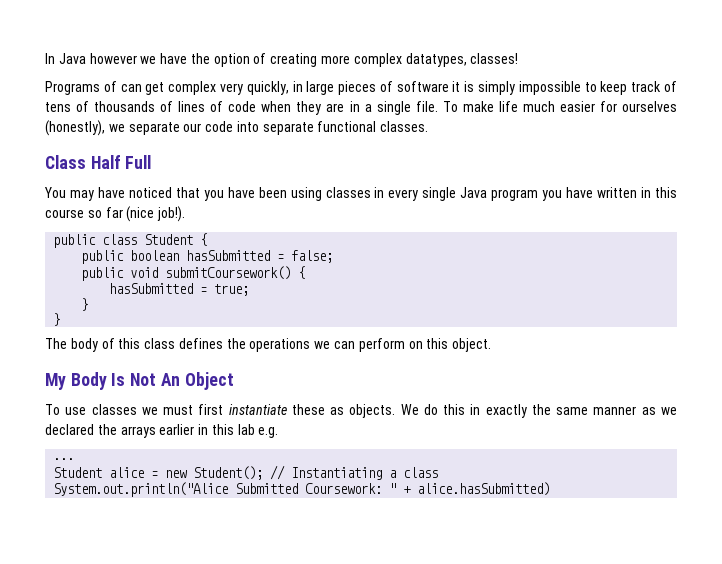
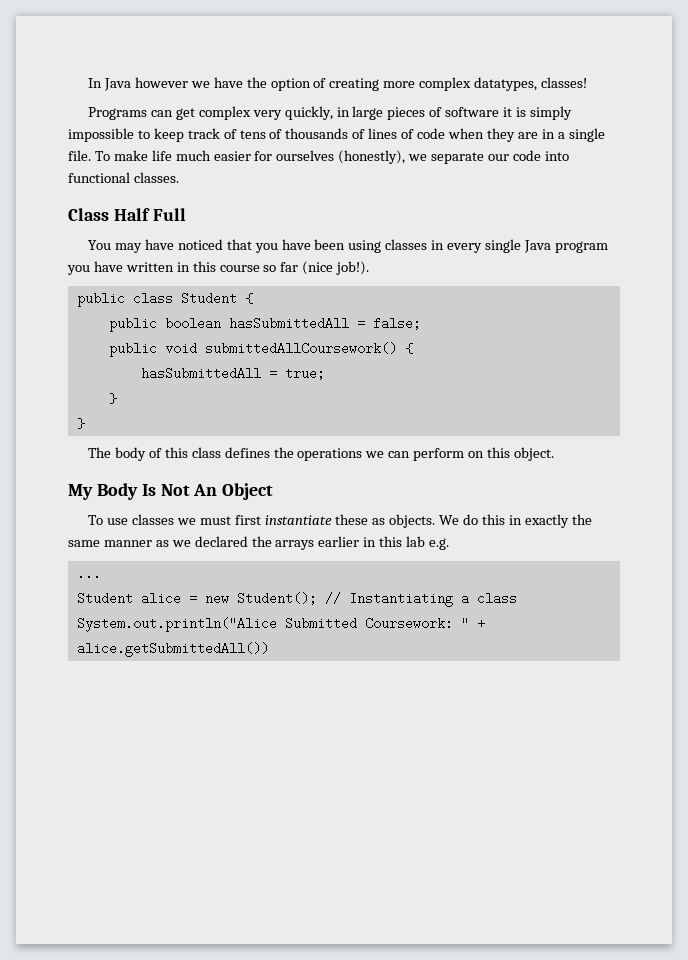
[103,81,117,92] of -> (148, 113) none
[262,122,314,135] separate -> (569, 156) none
[186,250,271,261] hasSubmitted -> [228,317,349,330] hasSubmittedAll
[165,266,306,280] [109,283,194,294] submitCoursework() { // hasSubmitted -> [204,342,413,355] [140,367,261,380] submittedAllCoursework() { // hasSubmittedAll
[417,482,551,496] alice.hasSubmitted) -> [76,642,269,657] alice.getSubmittedAll())

